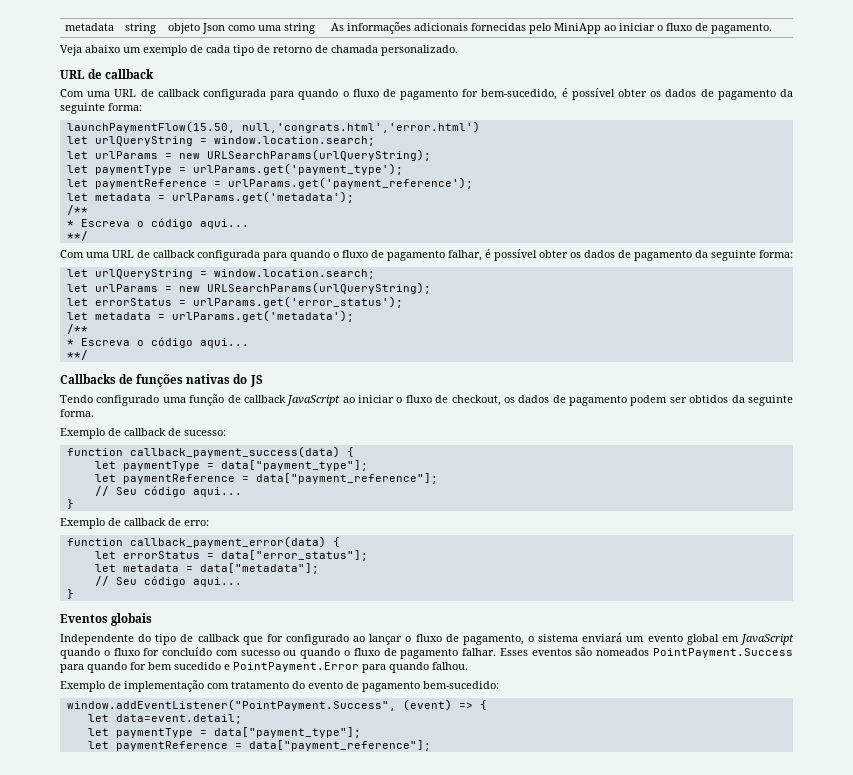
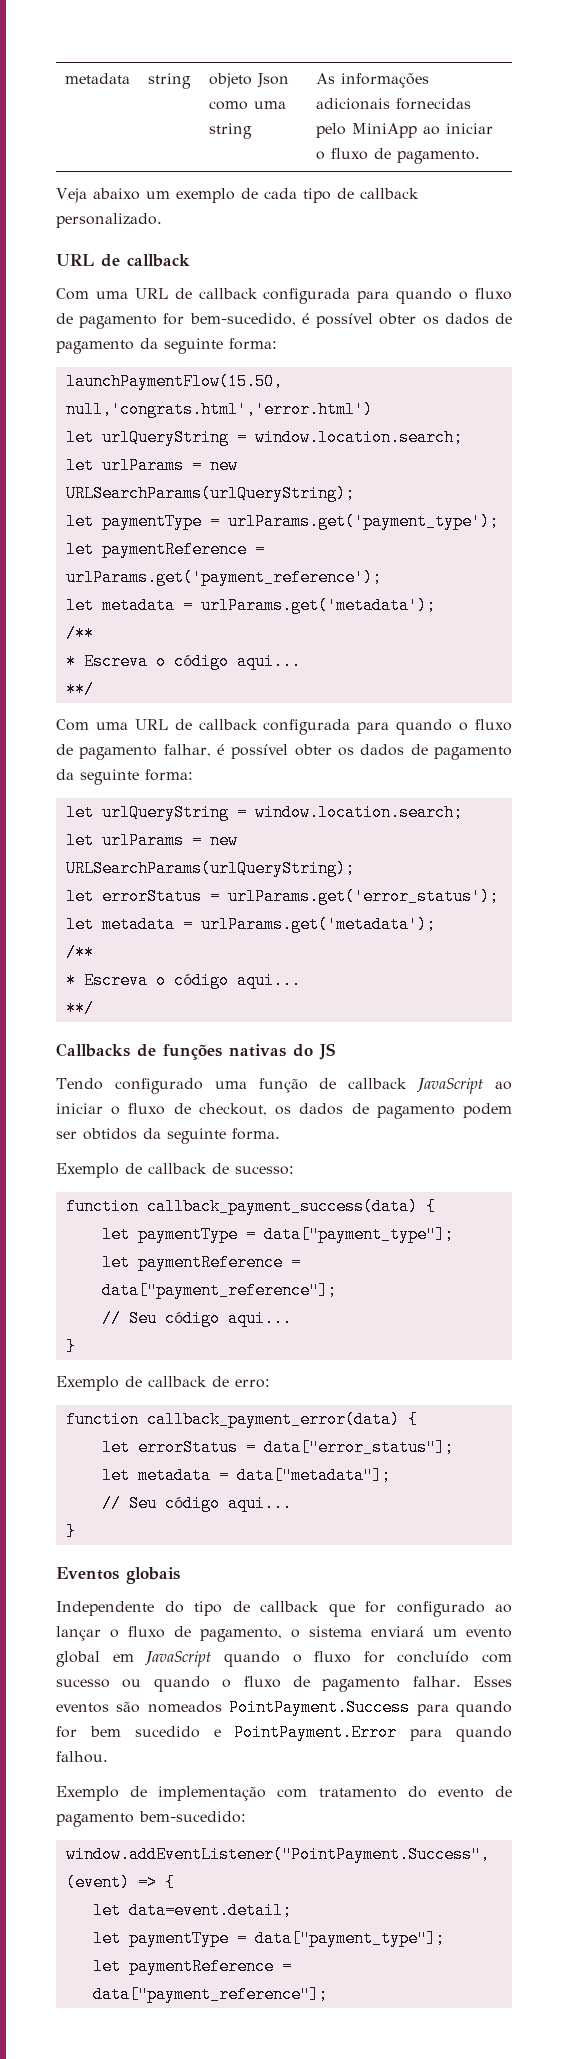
[273,45,378,53] retorno de chamada -> [359,188,419,199] callback

